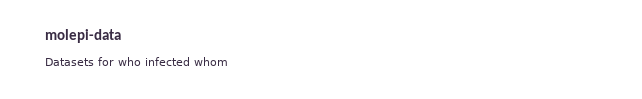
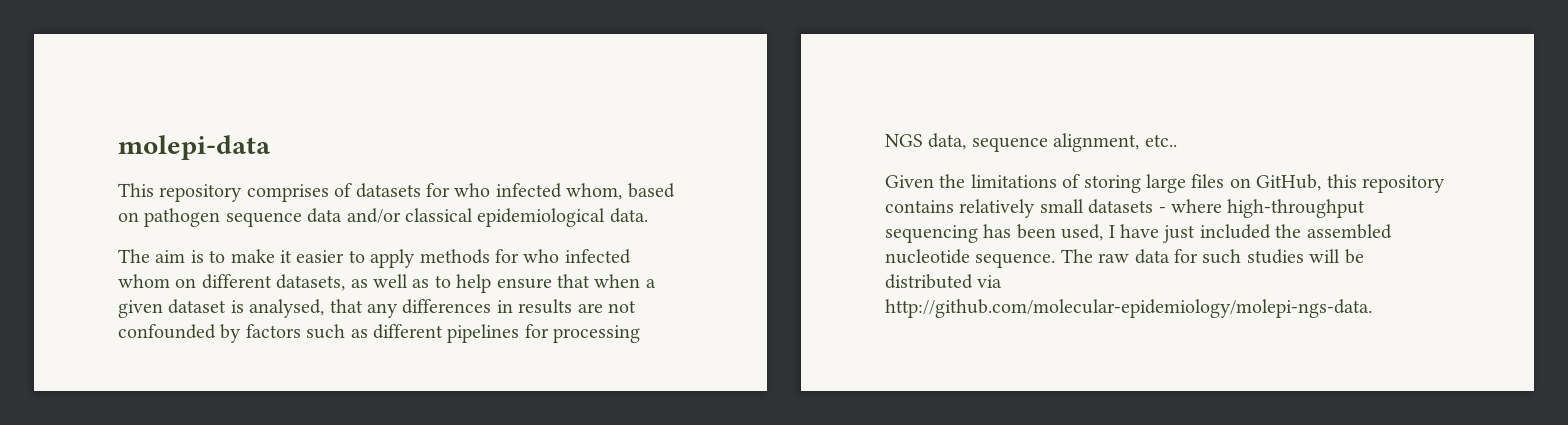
[45,57,228,66] Datasets for who infected whom -> [118,183,675,202] [118,208,648,227] [118,249,631,268] [118,274,656,293] [118,299,636,318] [118,324,641,343] [885,133,1177,152] [885,174,1445,193] [885,199,1366,218] [885,224,1392,243] [885,249,1364,268] [885,274,1003,289] [885,299,1372,318] This repository comprises of datasets for who infected whom, based on pathogen sequence data and/or classical epidemiological data. // The aim is to make it easier to apply methods for who infected whom on different datasets, as well as to help ensure that when a given dataset is analysed, that any differences in results are not confounded by factors such as different pipelines for processing NGS data, sequence alignment, etc.. // Given the limitations of storing large files on GitHub, this repository contains relatively small datasets - where high-throughput sequencing has been used, I have just included the assembled nucleotide sequence. The raw data for such studies will be distributed via http://github.com/molecular-epidemiology/molepi-ngs-data.

